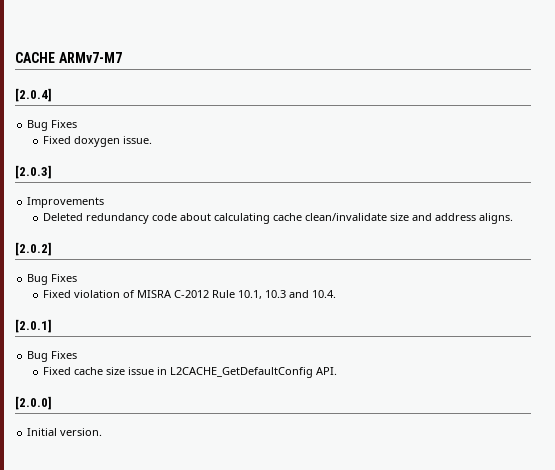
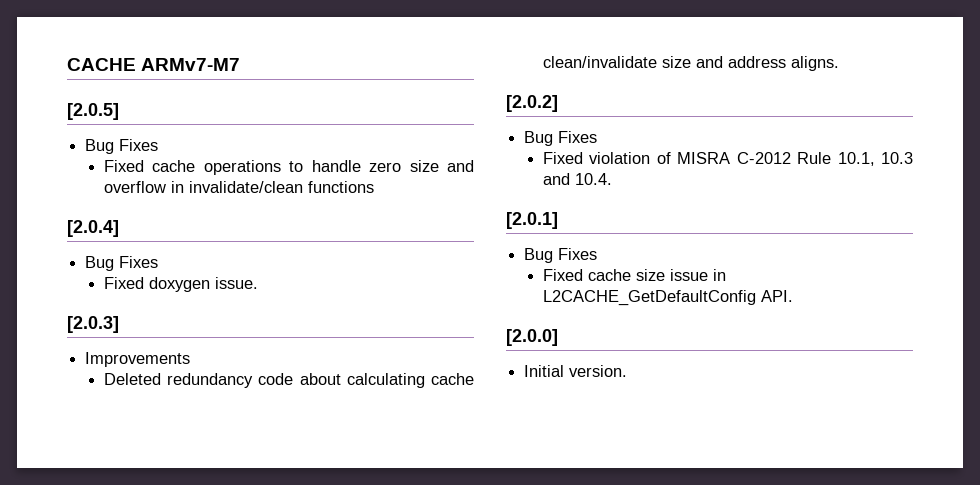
(122, 57) none -> [67,103,119,120] [85,139,159,154] [104,160,474,175] [104,181,375,193] // [2.0.5] // Bug Fixes // Fixed cache operations to handle zero size and overflow in invalidate/clean functions

